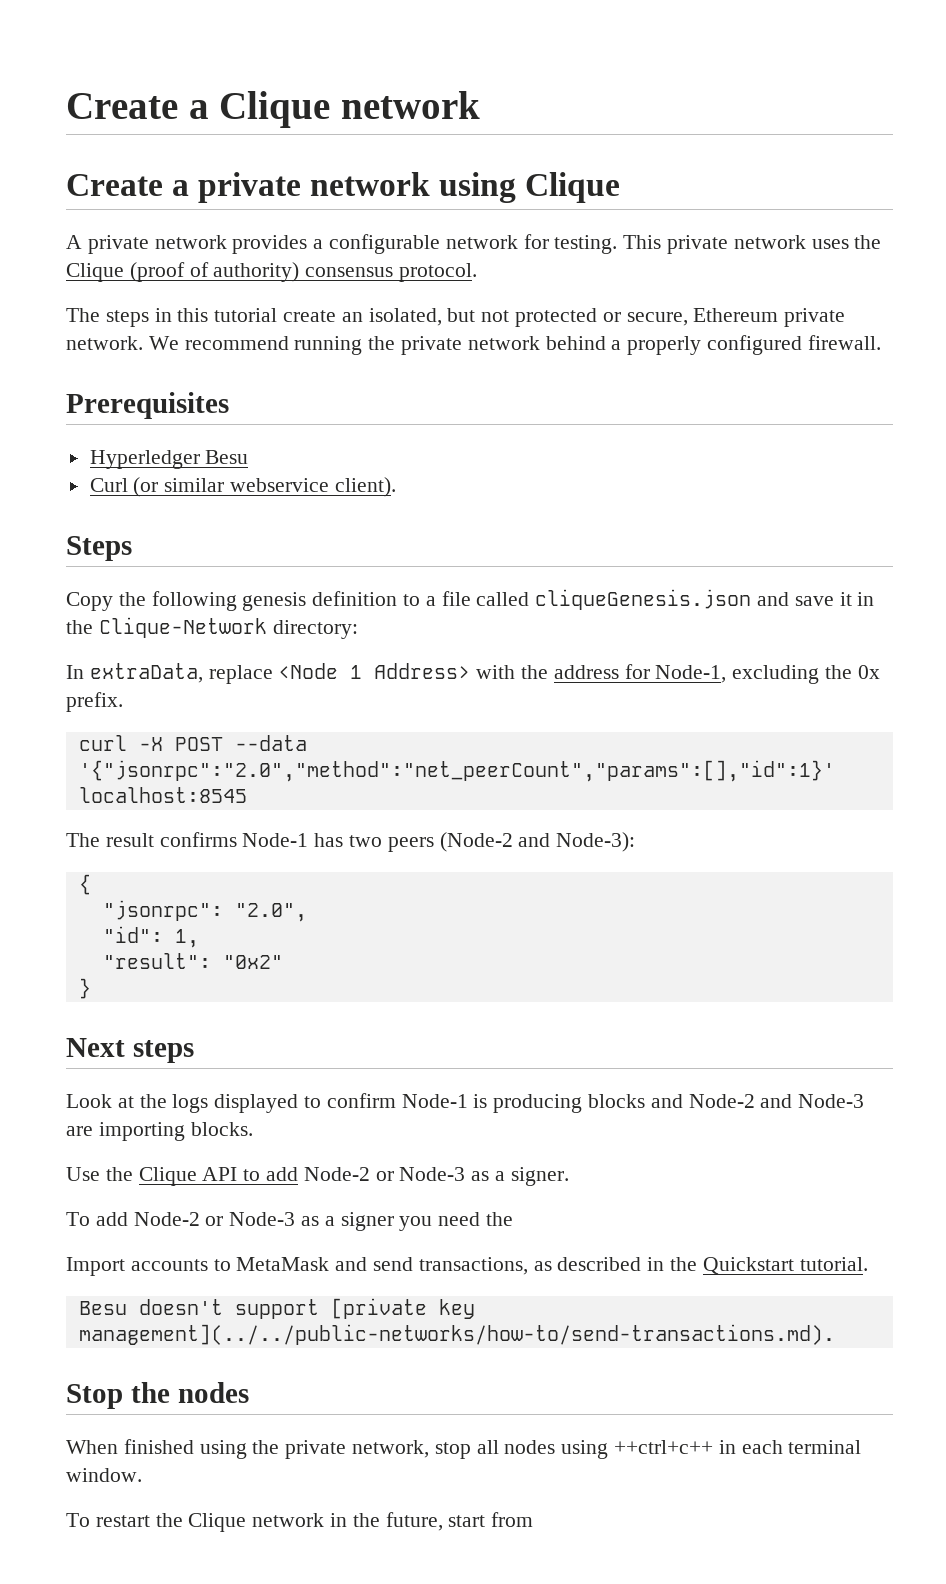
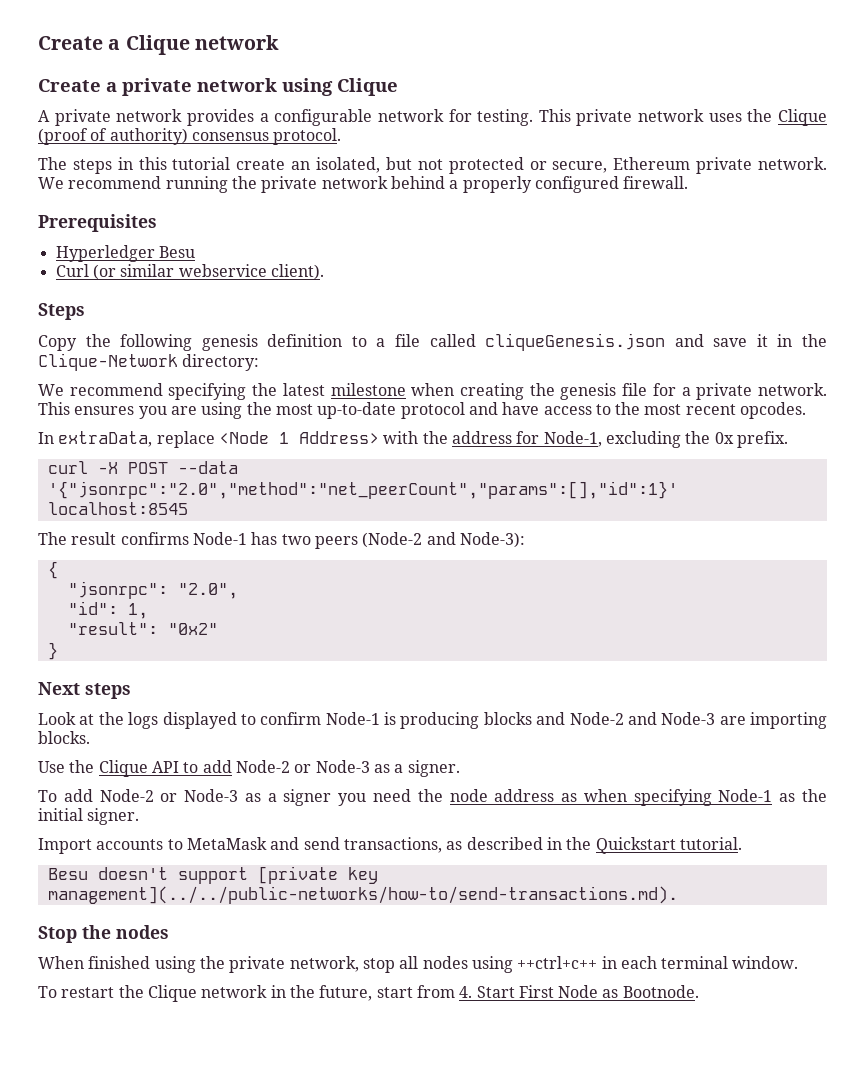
(358, 629) none -> [38,383,827,400] [38,402,807,419] // We recommend specifying the latest milestone when creating the genesis file for a private network. This ensures you are using the most up-to-date protocol and have access to the most recent opcodes.
(514, 1219) none -> [449,789,828,806] [38,808,140,825] node address as when specifying Node-1 as the initial signer.
(534, 1519) none -> [459,985,699,998] 4. Start First Node as Bootnode.

